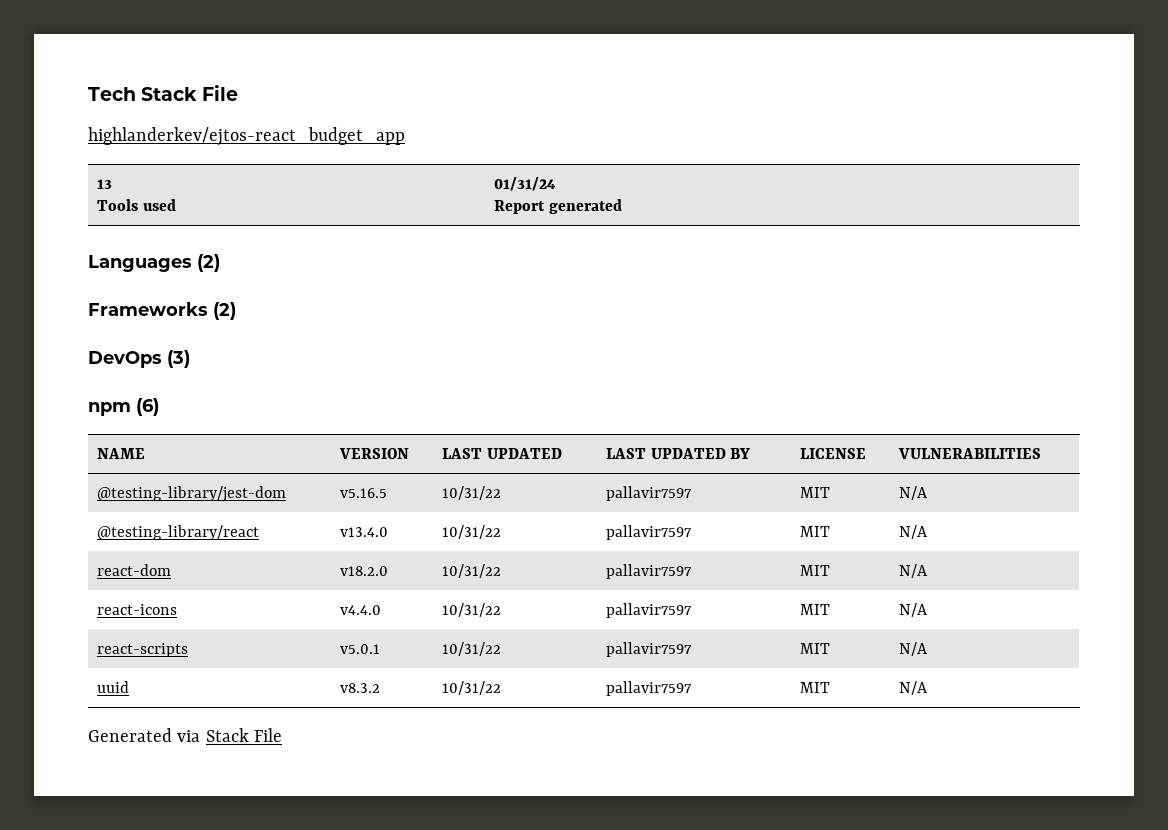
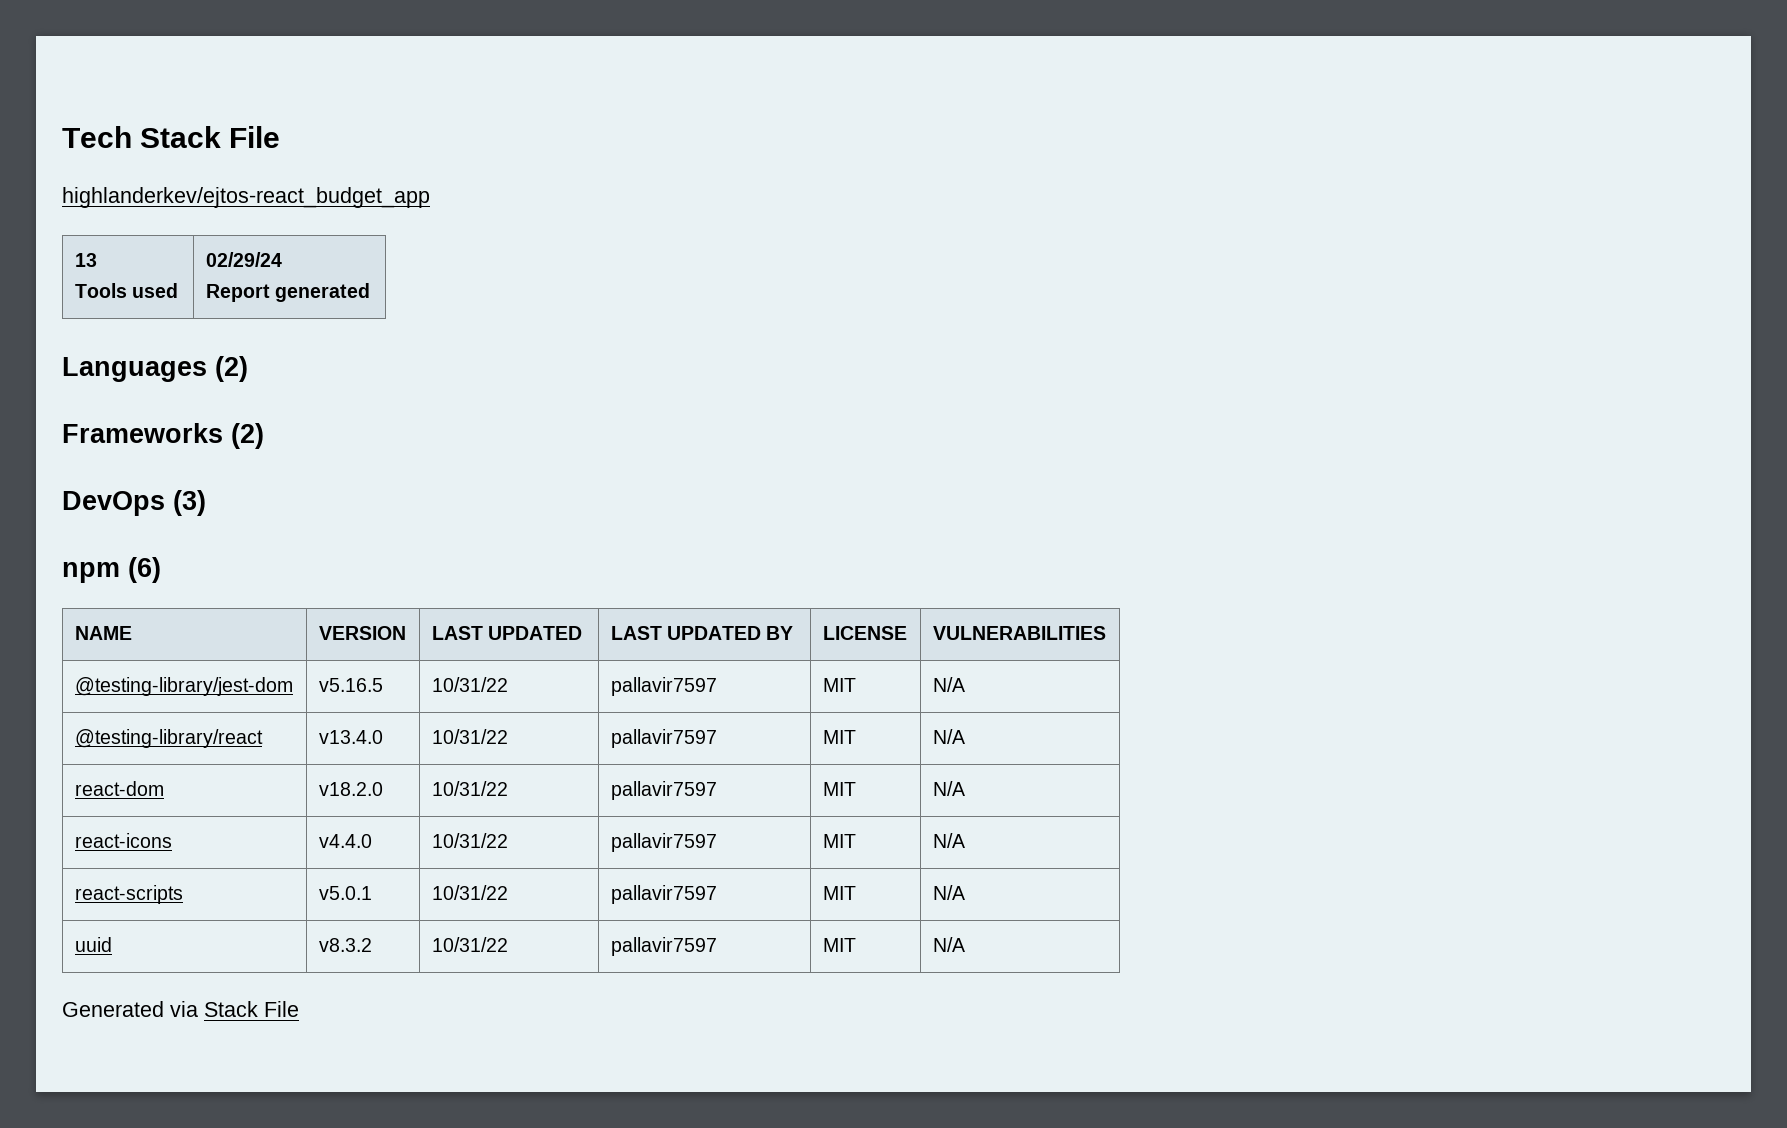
[493,177,556,191] 01/31/24 -> [205,252,282,267] 02/29/24

